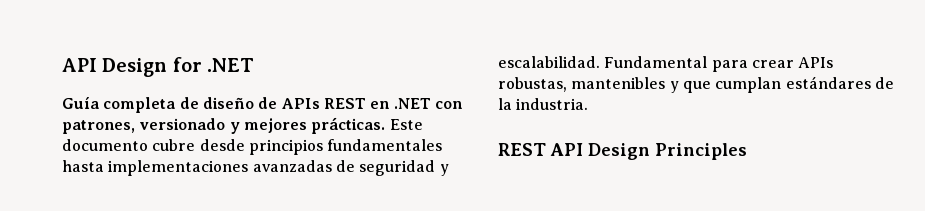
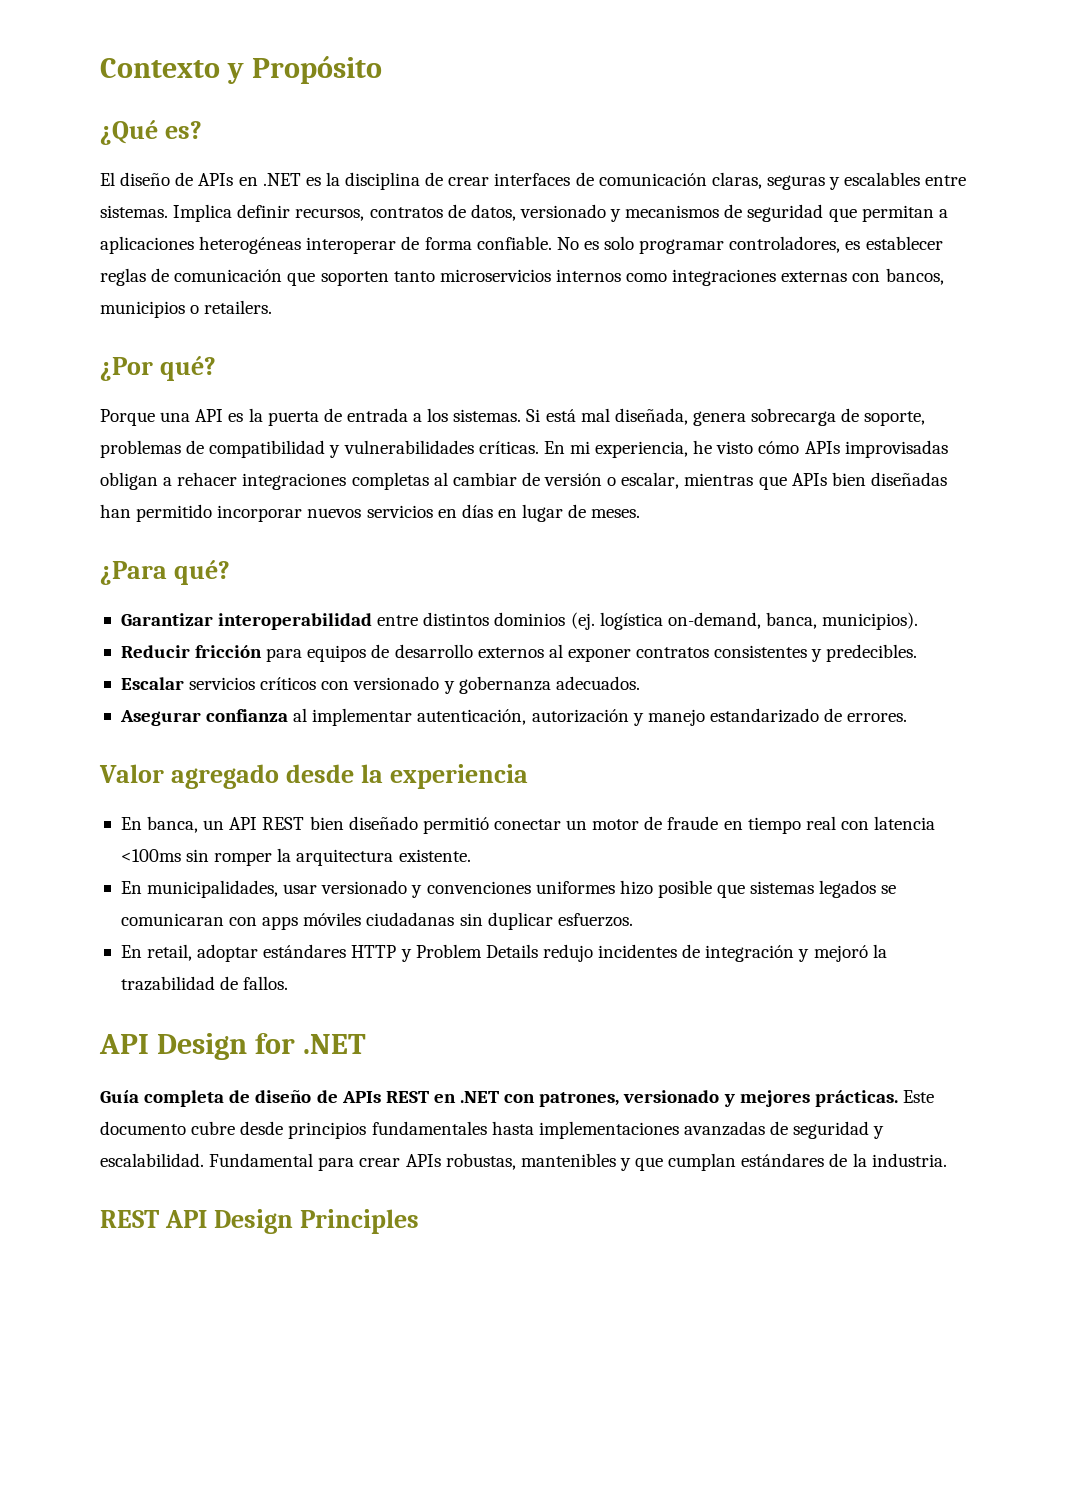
(62, 65) none -> [100,56,382,84] [100,120,202,145] [100,172,967,190] [100,204,948,222] [100,236,943,254] [100,268,944,286] [100,300,273,318] [100,356,216,381] [100,408,926,426] [100,440,948,458] [100,472,947,490] [100,504,641,522] [100,560,230,585] [120,612,919,630] [120,644,918,662] [120,676,640,694] [119,708,908,726] [99,764,528,789] [120,816,936,834] [120,848,471,866] [120,880,897,898] [120,912,633,930] [120,944,887,962] [120,976,289,991] Contexto y Propósito // ¿Qué es? // El diseño de APIs en .NET es la disciplina de crear interfaces de comunicación claras, seguras y escalables entre sistemas. Implica definir recursos, contratos de datos, versionado y mecanismos de seguridad que permitan a aplicaciones heterogéneas interoperar de forma confiable. No es solo programar controladores, es establecer reglas de comunicación que soporten tanto microservicios internos como integraciones externas con bancos, municipios o retailers. // ¿Por qué? // Porque una API es la puerta de entrada a los sistemas. Si está mal diseñada, genera sobrecarga de soporte, problemas de compatibilidad y vulnerabilidades críticas. En mi experiencia, he visto cómo APIs improvisadas obligan a rehacer integraciones completas al cambiar de versión o escalar, mientras que APIs bien diseñadas han permitido incorporar nuevos servicios en días en lugar de meses. // ¿Para qué? // Garantizar interoperabilidad entre distintos dominios (ej. logística on-demand, banca, municipios). // Reducir fricción para equipos de desarrollo externos al exponer contratos consistentes y predecibles. // Escalar servicios críticos con versionado y gobernanza adecuados. // Asegurar confianza al implementar autenticación, autorización y manejo estandarizado de errores. // Valor agregado desde la experiencia // En banca, un API REST bien diseñado permitió conectar un motor de fraude en tiempo real con latencia <100ms sin romper la arquitectura existente. // En municipalidades, usar versionado y convenciones uniformes hizo posible que sistemas legados se comunicaran con apps móviles ciudadanas sin duplicar esfuerzos. // En retail, adoptar estándares HTTP y Problem Details redujo incidentes de integración y mejoró la trazabilidad de fallos. //

